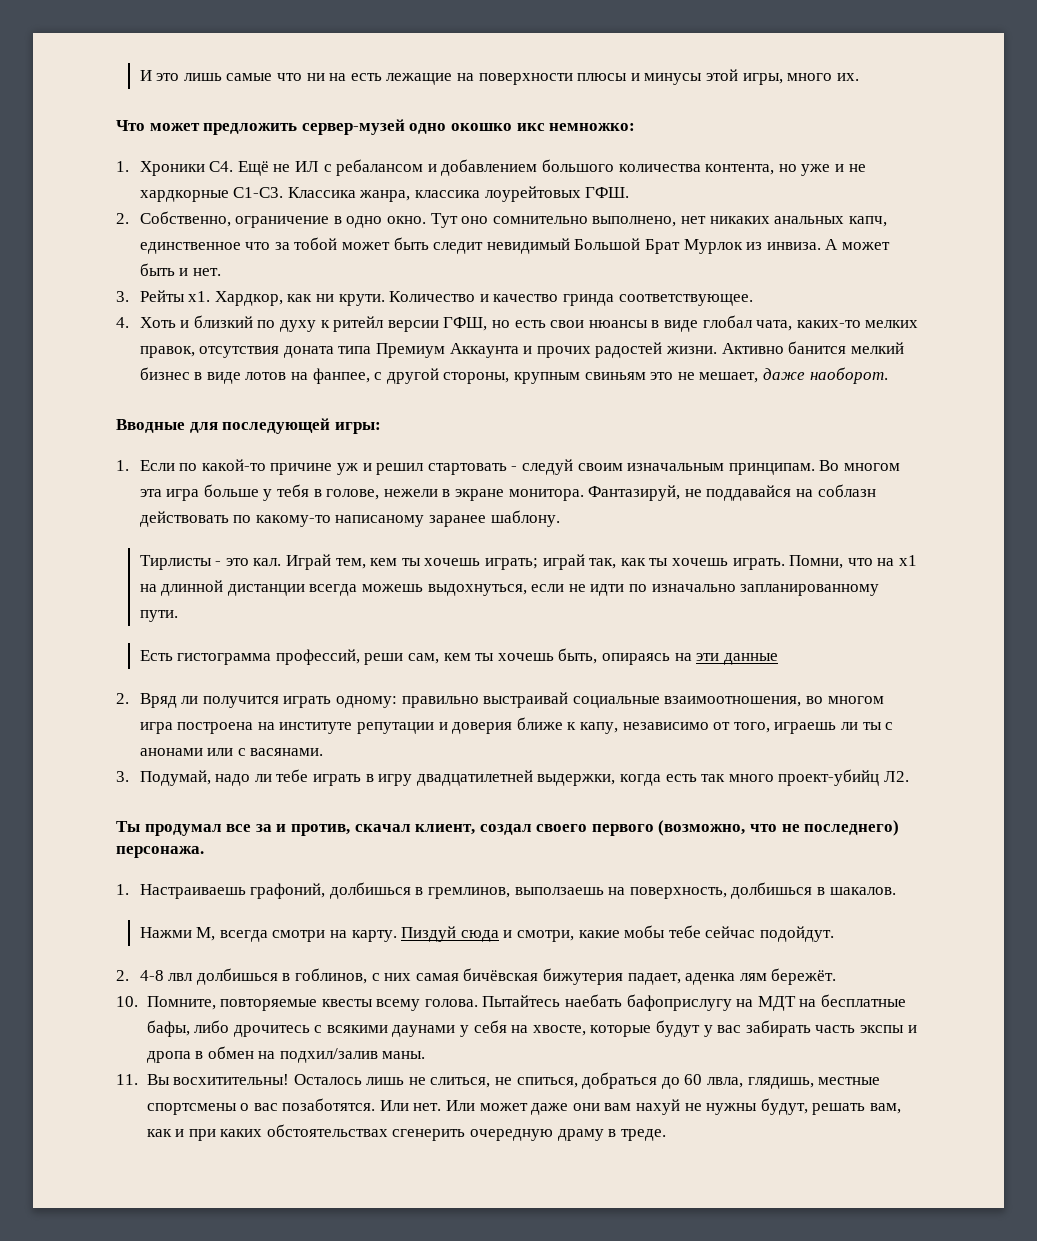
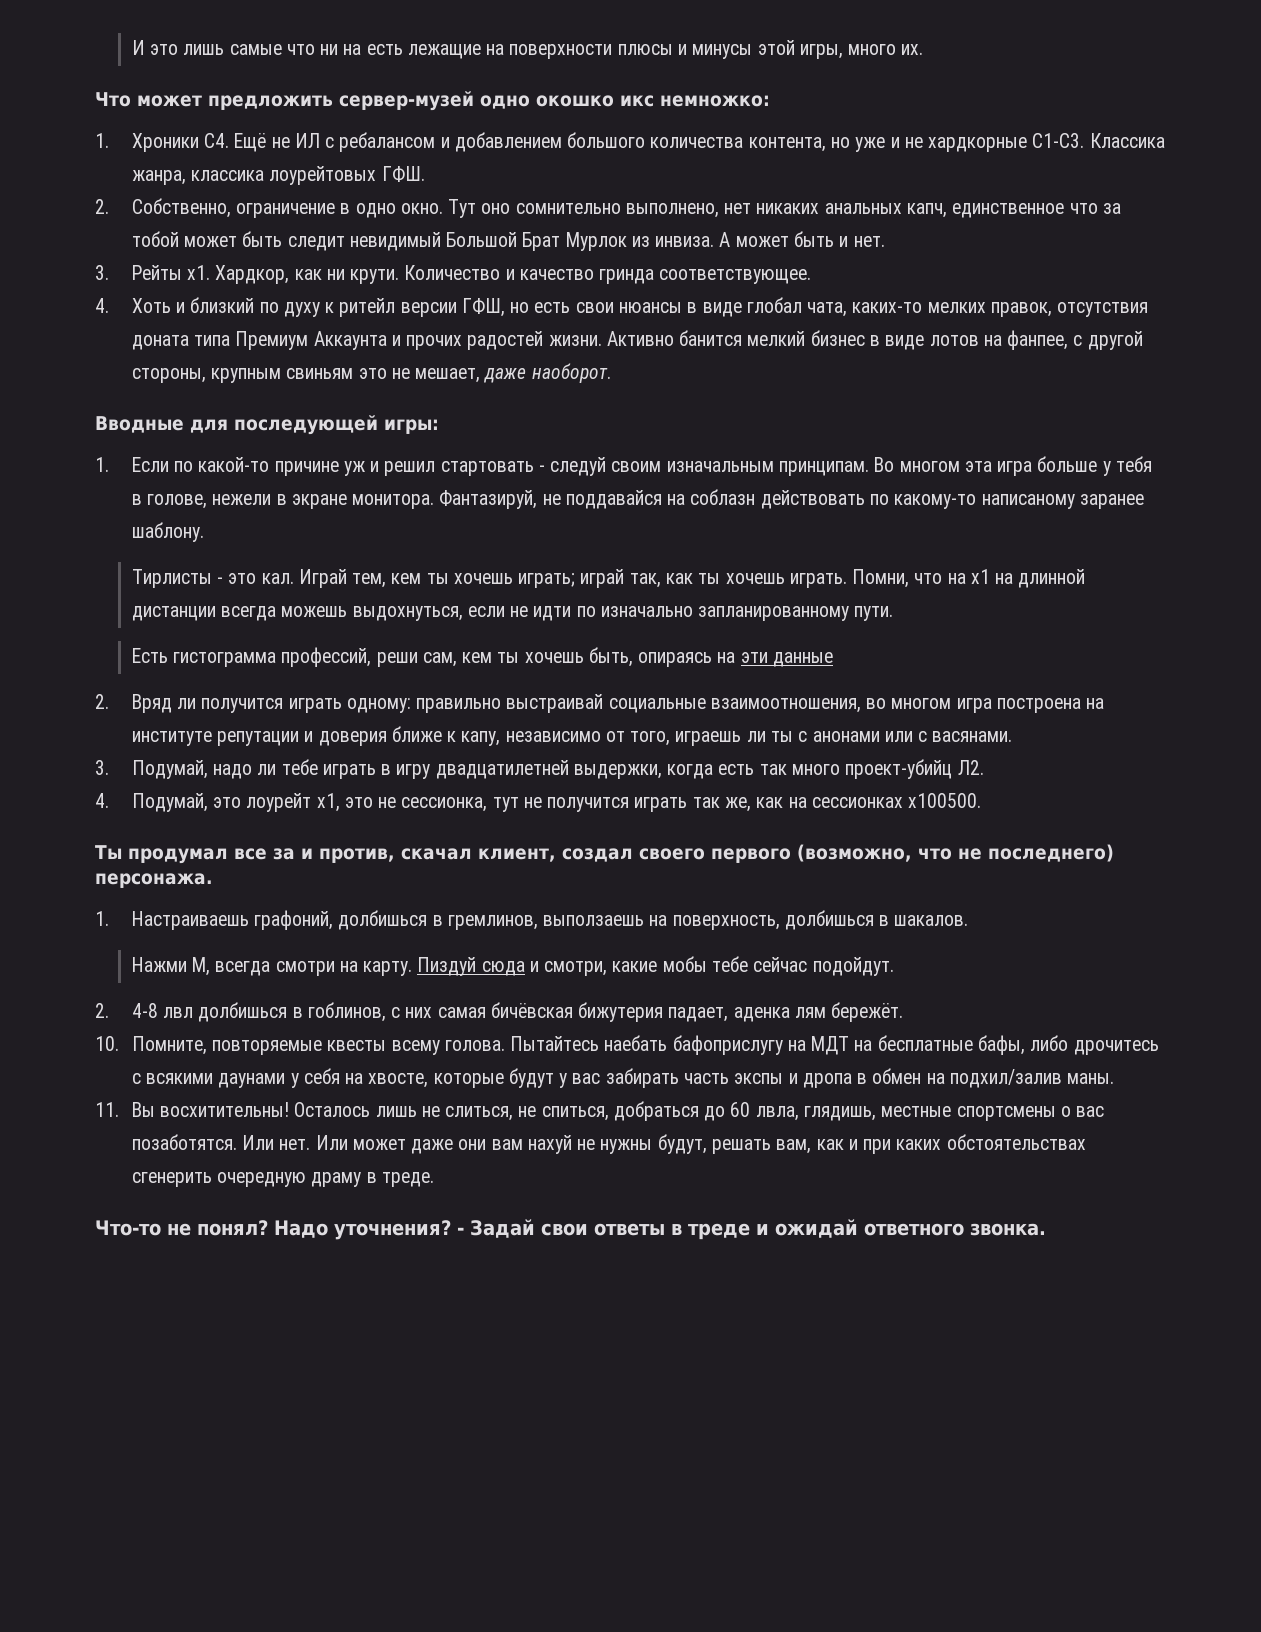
(909, 776) none -> [95,793,982,812] // 4. Подумай, это лоурейт х1, это не сессионка, тут не получится играть так же, как на сессионках х100500.
(666, 1135) none -> [95,1219,1046,1240] // Что-то не понял? Надо уточнения? - Задай свои ответы в треде и ожидай ответного звонка.

